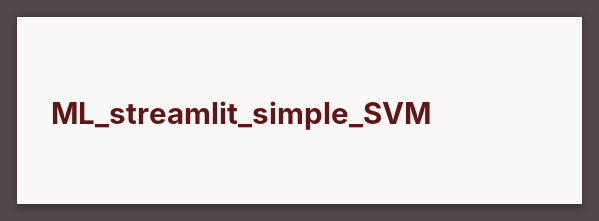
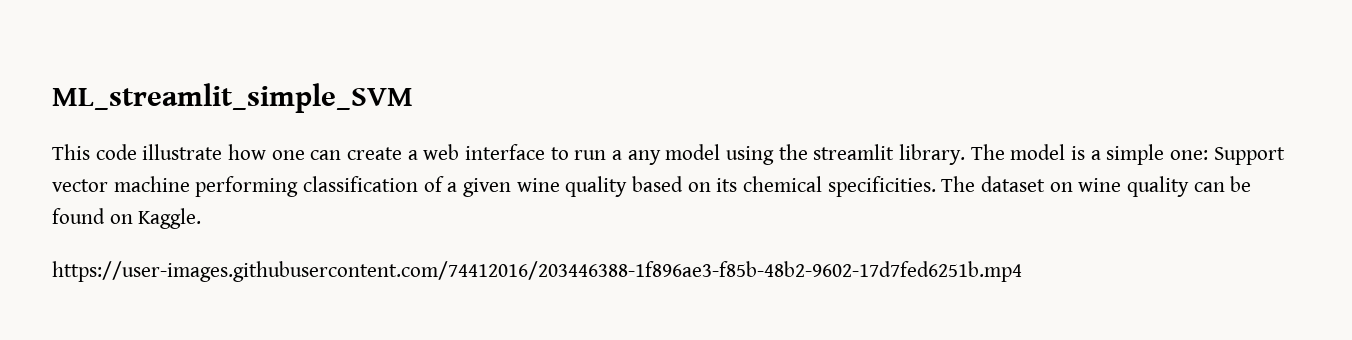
(431, 115) none -> [52,144,1285,165] [52,176,1252,197] [52,208,202,229] [52,261,1022,282] // This code illustrate how one can create a web interface to run a any model using the streamlit library. The model is a simple one: Support vector machine performing classification of a given wine quality based on its chemical specificities. The dataset on wine quality can be found on Kaggle. // https://user-images.githubusercontent.com/74412016/203446388-1f896ae3-f85b-48b2-9602-17d7fed6251b.mp4

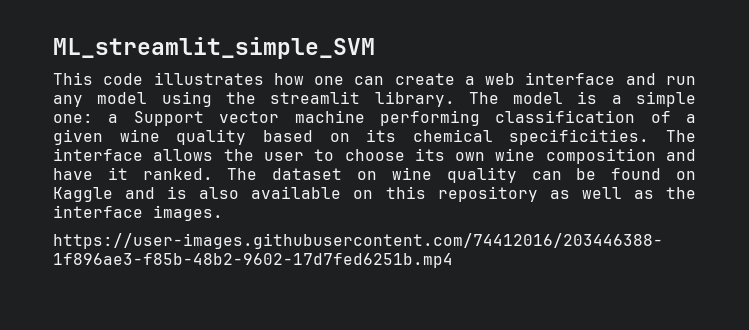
[142,144,223,160] illustrate -> [153,72,264,85] illustrates
[550,147,623,160] to run a -> [625,73,696,85] and run
(1209, 155) none -> [108,114,119,123] a
(976, 184) none -> [53,148,696,164] [53,167,258,180] interface allows the user to choose its own wine composition and have it ranked. The
[138,208,202,229] Kaggle. -> [53,186,696,202] [53,205,223,221] Kaggle and is also available on this repository as well as the interface images.

